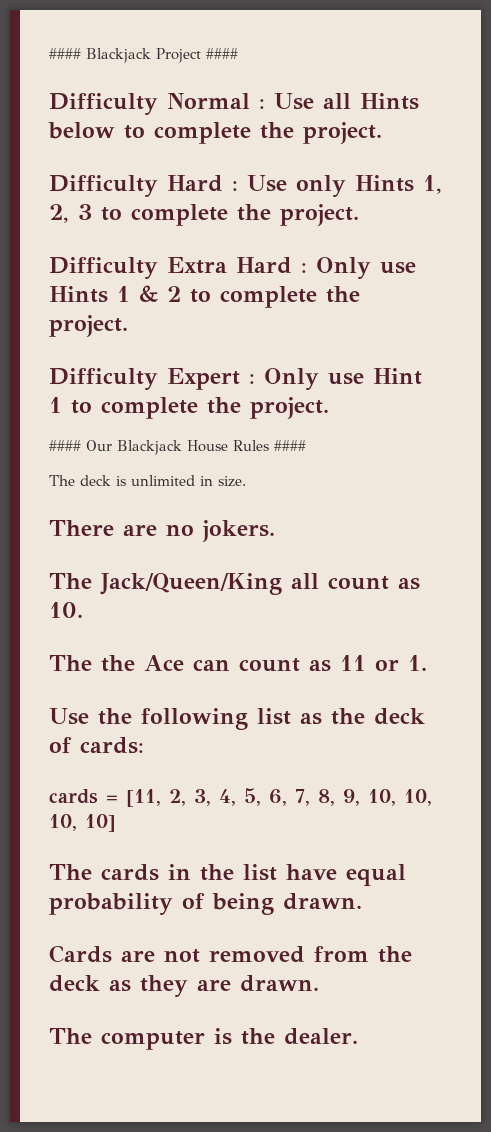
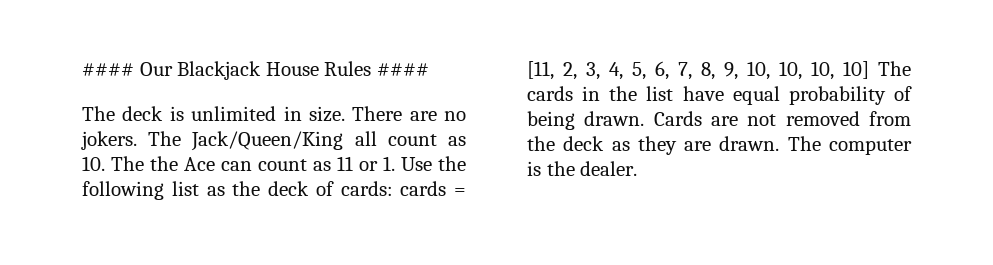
[49,48,238,63] [49,93,419,115] [48,122,382,144] [49,175,442,197] [49,204,359,226] [49,257,416,279] [49,285,360,308] [49,315,128,337] [49,368,422,390] [49,397,329,419] [49,440,81,451] #### Blackjack Project #### // Difficulty Normal : Use all Hints below to complete the project. // Difficulty Hard : Use only Hints 1, 2, 3 to complete the project. // Difficulty Extra Hard : Only use Hints 1 & 2 to complete the project. // Difficulty Expert : Only use Hint 1 to complete the project. // #### -> [82,63,134,76] ####
(246, 481) // -> (345, 114) none
(275, 531) // -> (137, 140) none
(83, 610) // -> (105, 163) none
(427, 663) // -> (395, 163) none
(144, 745) // -> (393, 188) none
(116, 823) // -> (869, 70) none
(362, 901) // -> (645, 118) none
(319, 983) // -> (780, 143) none

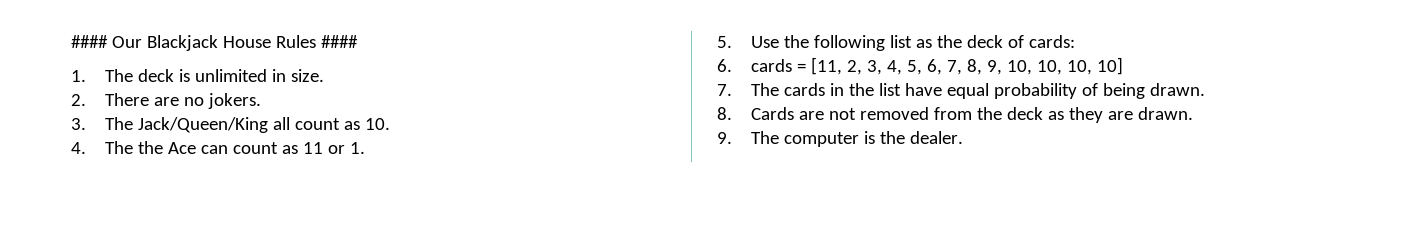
(429, 69) none -> [71,70,86,82] 1.
(345, 114) none -> [71,94,86,106] // 2.
(137, 140) none -> [71,118,86,130] // 3.
(105, 163) none -> [71,142,86,154] // 4.
(395, 163) none -> [717,36,732,48] // 5.
(393, 188) none -> [717,59,732,72] // 6.
(869, 70) none -> [717,84,732,96] // 7.
(645, 118) none -> [717,107,732,120] // 8.
(780, 143) none -> [717,132,732,144] // 9.

